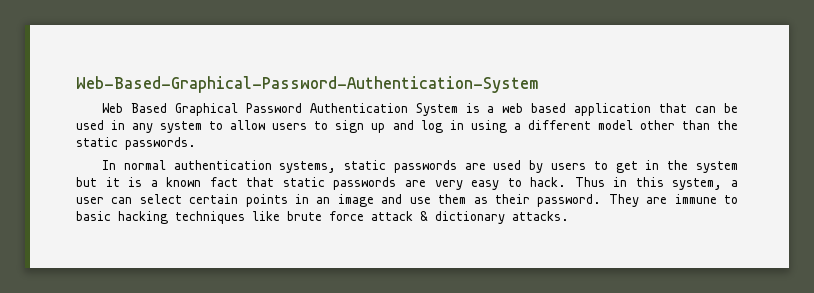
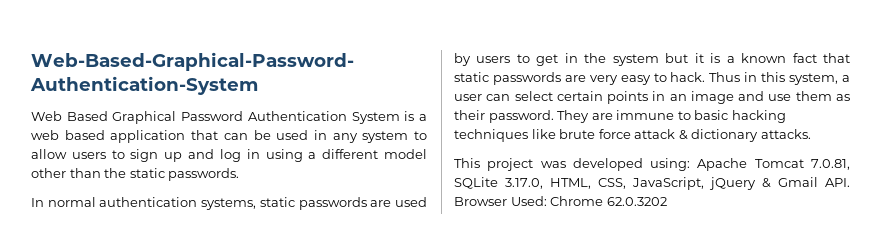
(569, 216) none -> [454,158,850,171] [454,177,850,190] [454,196,667,206] // This project was developed using: Apache Tomcat 7.0.81, SQLite 3.17.0, HTML, CSS, JavaScript, jQuery & Gmail API. Browser Used: Chrome 62.0.3202

